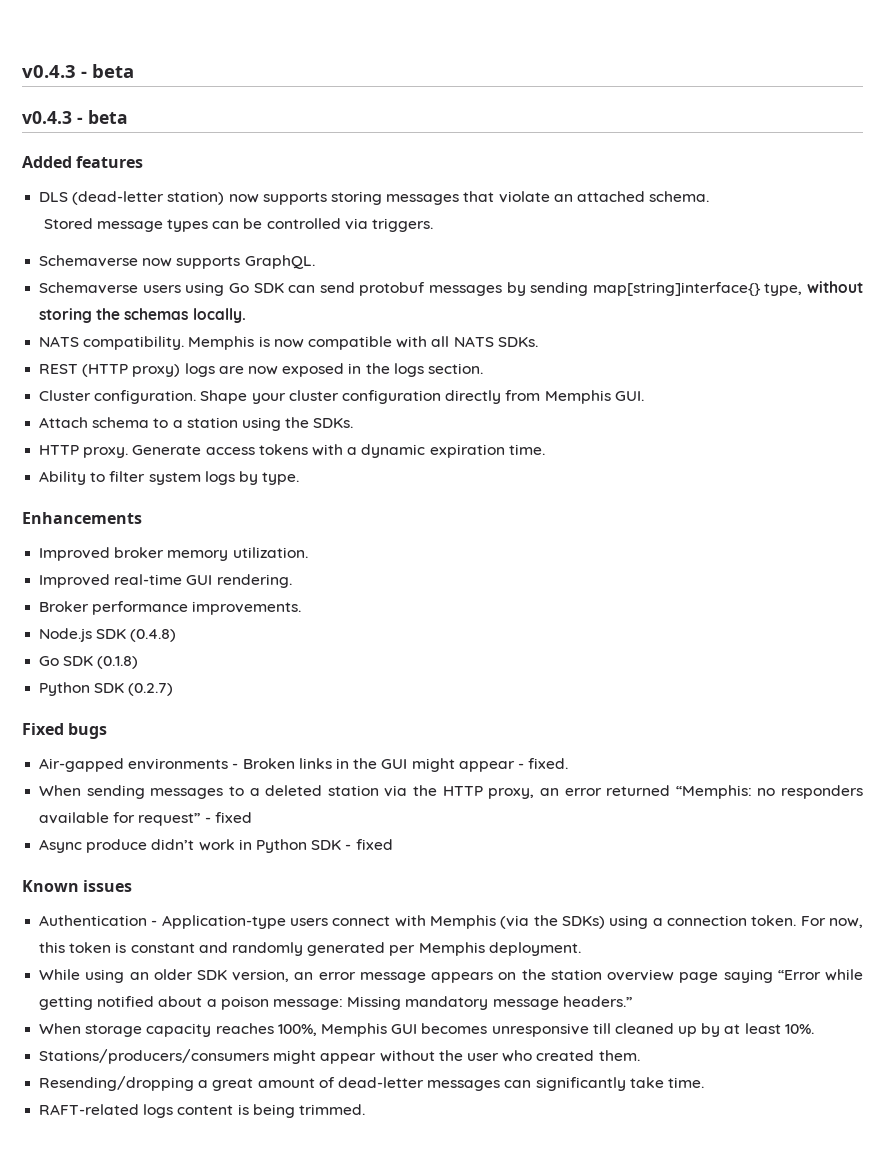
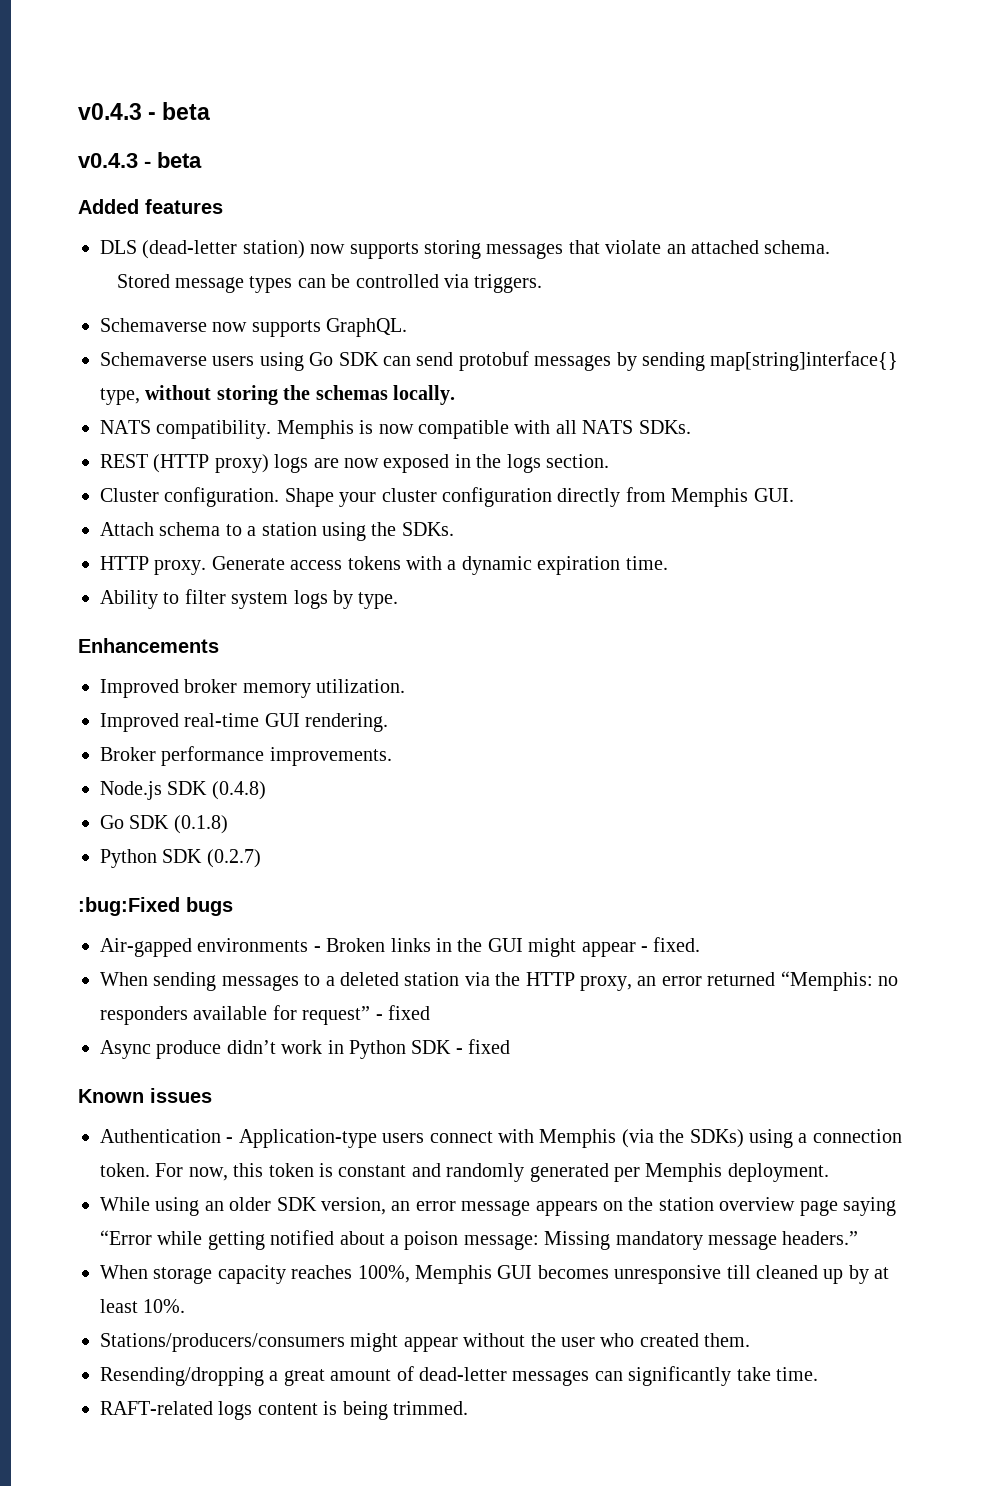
[22,723,64,735] Fixed -> [78,897,180,916] :bug:Fixed

